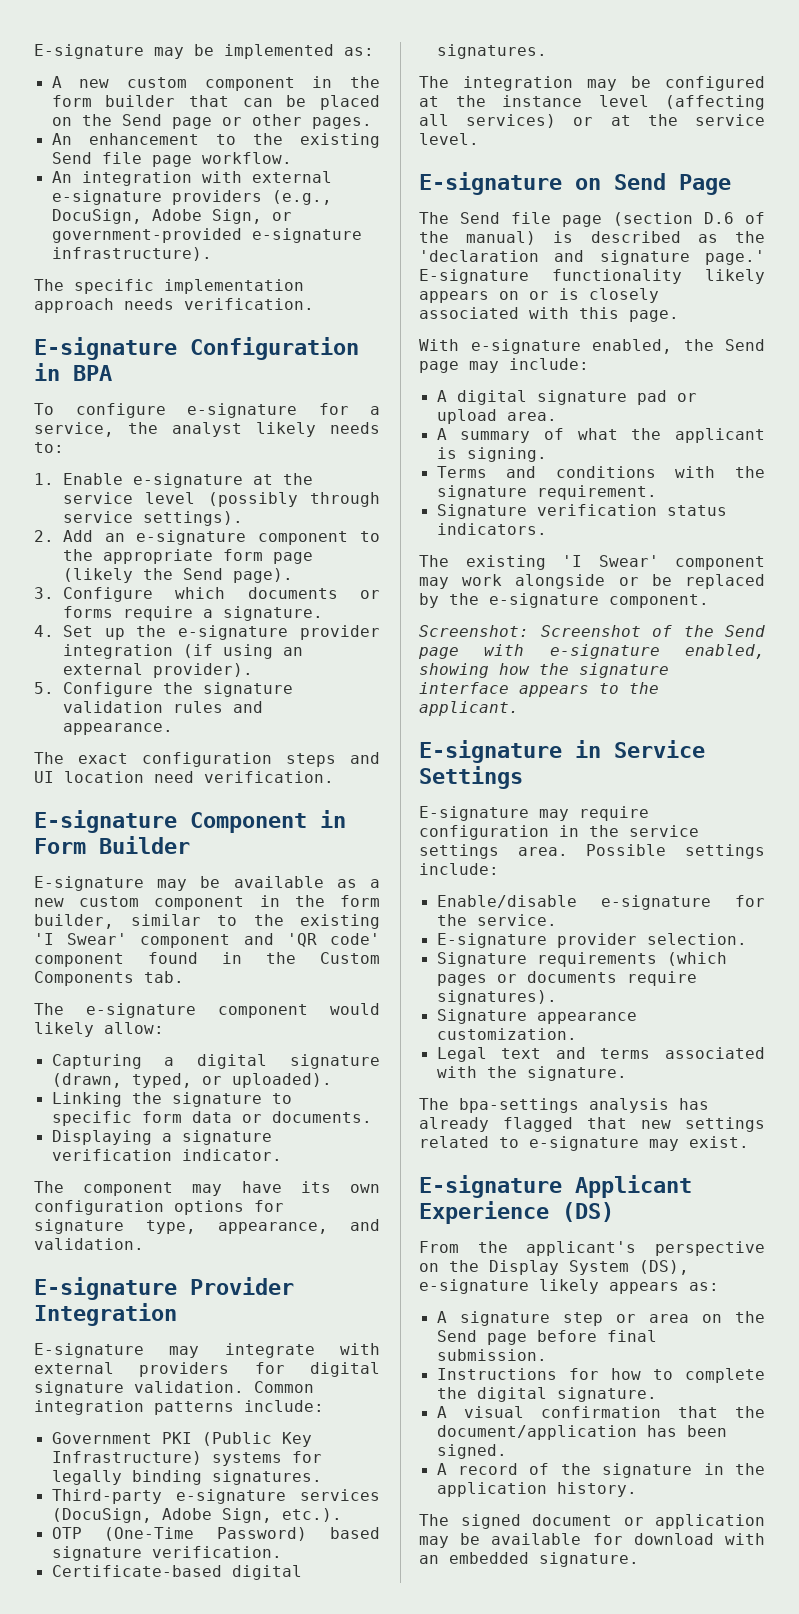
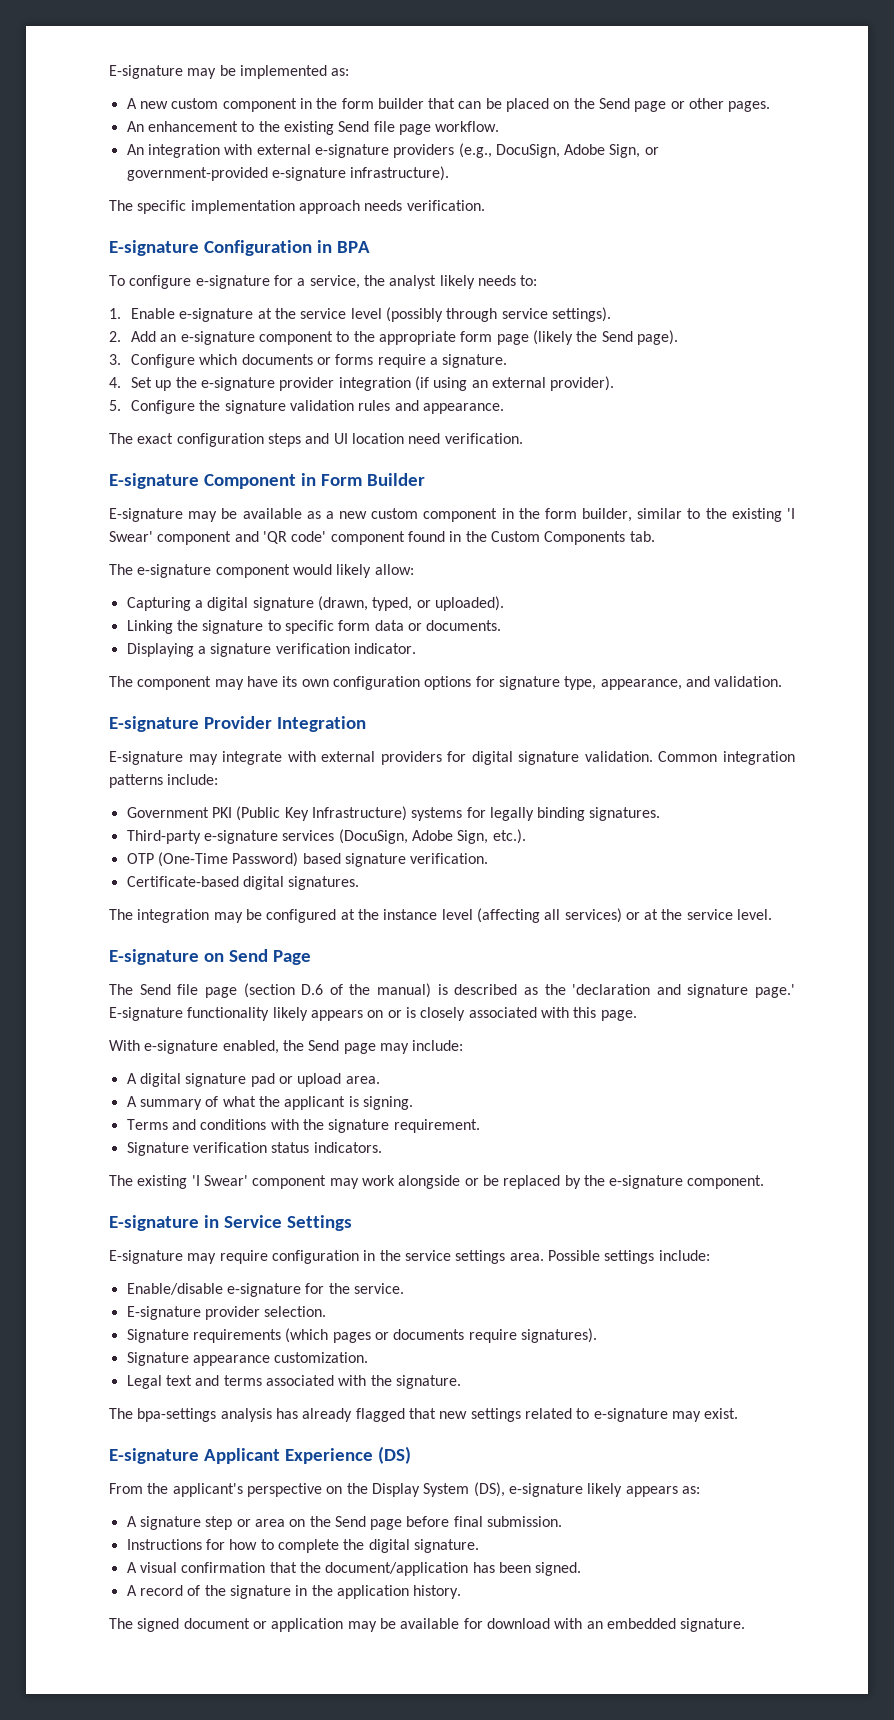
[419,625,765,637] [418,644,765,659] [419,663,669,678] [419,682,659,697] [419,701,519,716] // Screenshot: Screenshot of the Send page with e-signature enabled, showing how the signature interface appears to the applicant. -> (765, 1182) none

